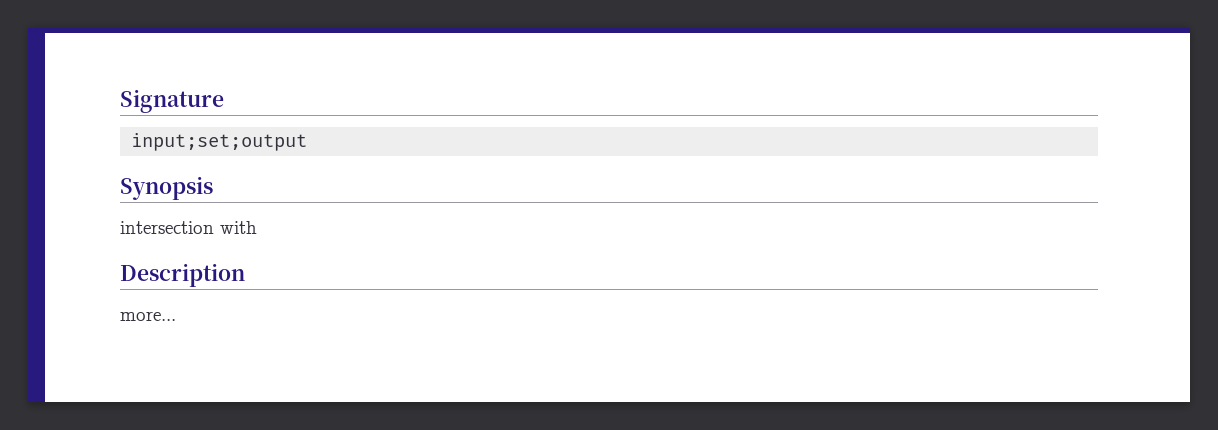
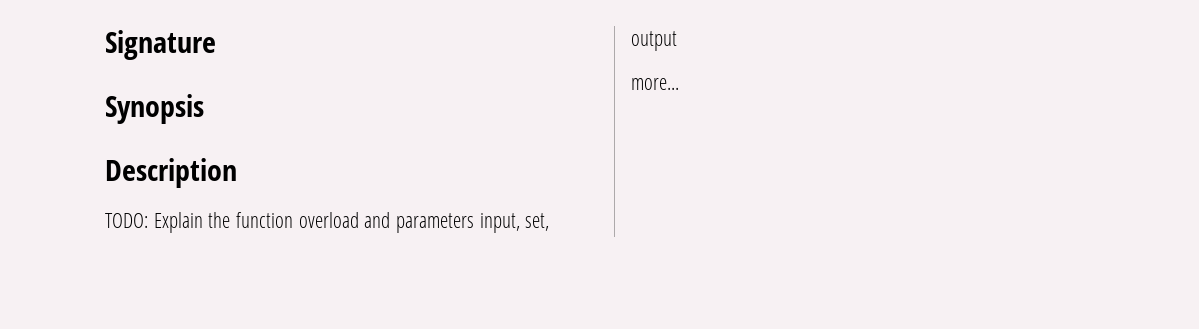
[131,133,308,151] // input;set;output -> (216, 45) none
[120,221,257,234] // intersection with -> (204, 109) none
(245, 275) none -> [105,212,550,233] [631,31,677,51] // TODO: Explain the function overload and parameters input, set, output

